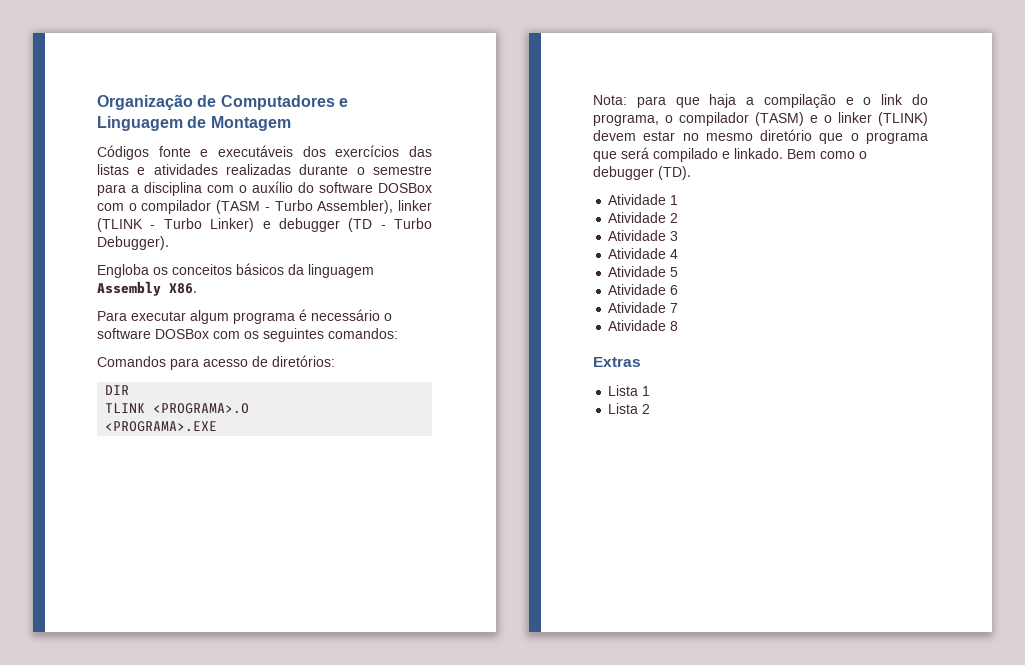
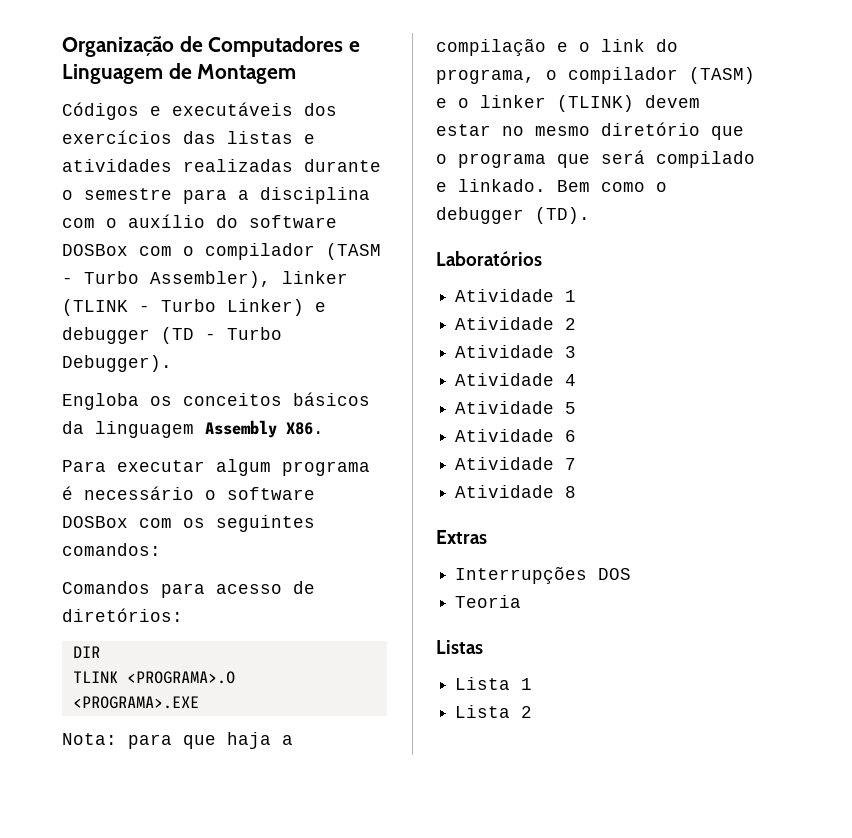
[158,146,191,157] fonte -> (139, 111) none
(691, 173) none -> [436,251,542,266] // Laboratórios
(641, 362) none -> [455,566,632,584] [455,595,522,608] [436,640,483,654] // Interrupções DOS // Teoria // Listas

